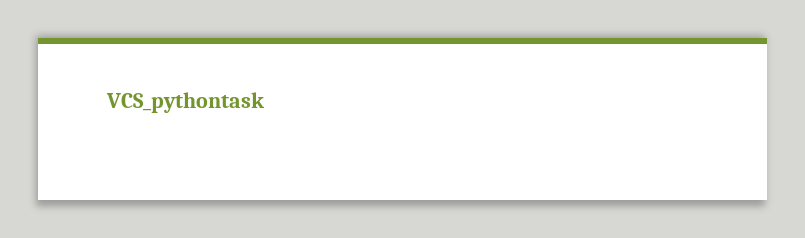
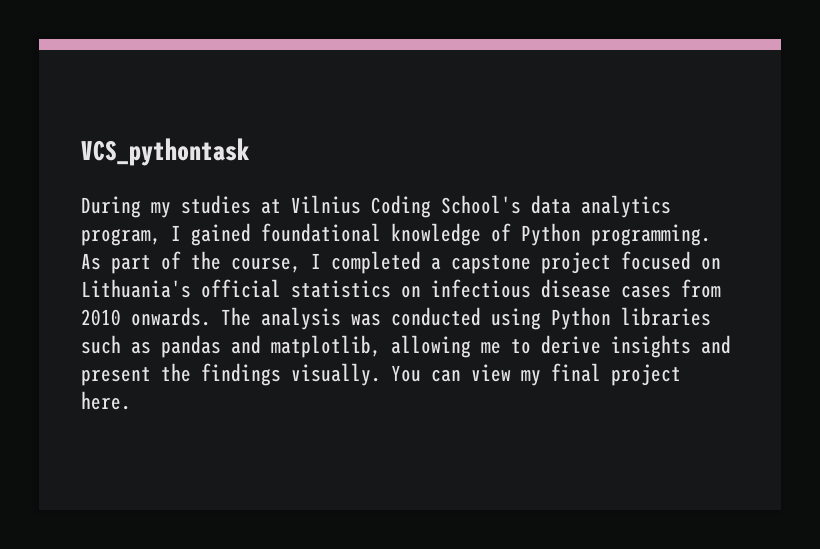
(265, 102) none -> [81,195,671,218] [81,223,711,246] [81,251,721,274] [81,279,721,298] [81,307,711,330] [81,335,731,358] [81,363,681,386] [81,391,131,410] // During my studies at Vilnius Coding School's data analytics program, I gained foundational knowledge of Python programming. As part of the course, I completed a capstone project focused on Lithuania's official statistics on infectious disease cases from 2010 onwards. The analysis was conducted using Python libraries such as pandas and matplotlib, allowing me to derive insights and present the findings visually. You can view my final project here.

